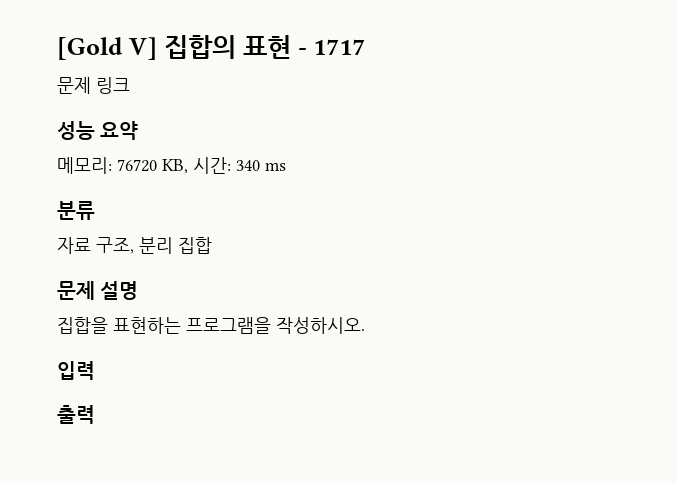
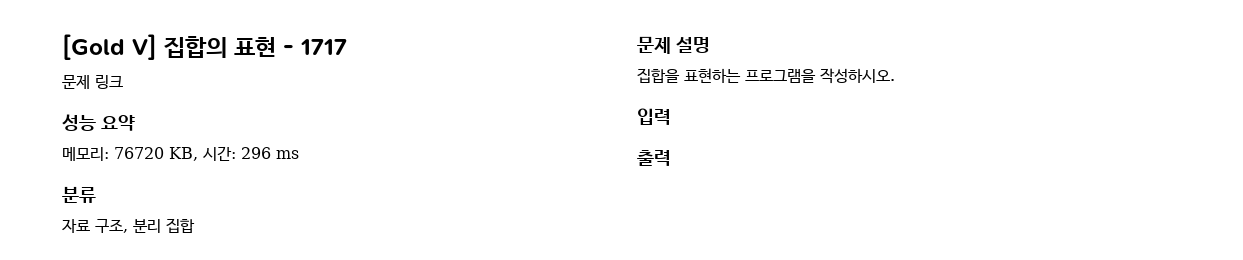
[236,160,260,171] 340 -> [241,147,271,159] 296

